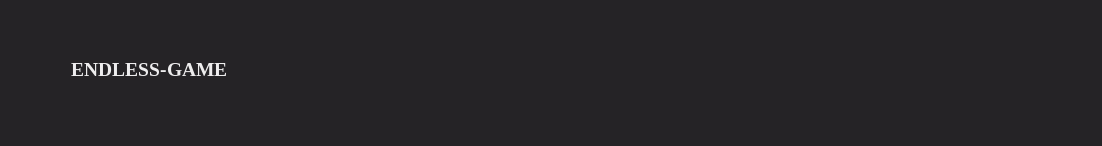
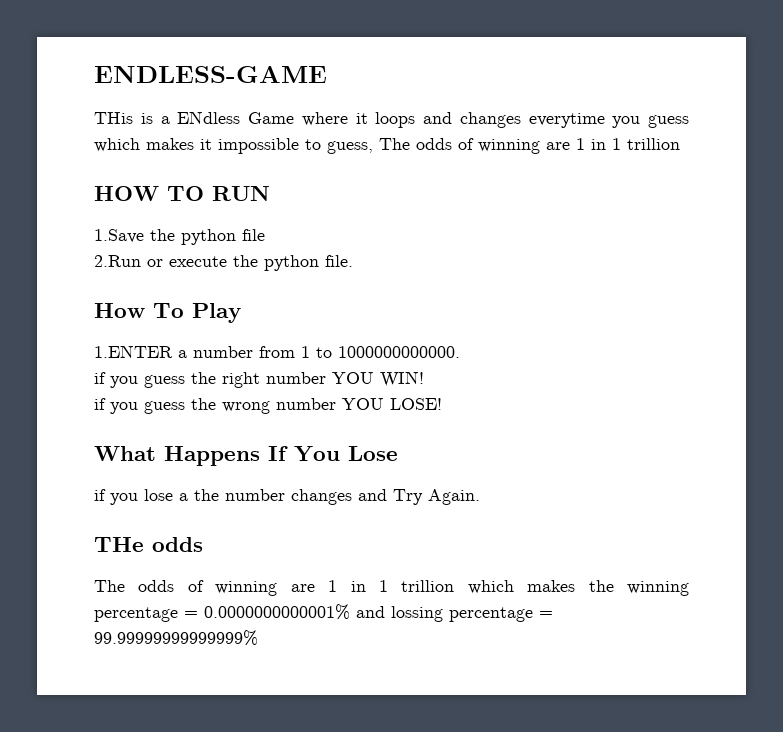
(227, 69) none -> [94,111,689,128] [94,138,680,154] [94,186,270,201] [94,229,265,245] [94,255,353,271] [94,303,241,323] [94,345,460,358] [94,371,424,388] [94,398,442,414] [94,446,398,466] [94,489,480,505] [94,537,203,552] [94,580,690,596] [94,604,553,622] [94,630,258,646] // THis is a ENdless Game where it loops and changes everytime you guess which makes it impossible to guess, The odds of winning are 1 in 1 trillion // HOW TO RUN // 1.Save the python file // 2.Run or execute the python file. // How To Play // 1.ENTER a number from 1 to 1000000000000. // if you guess the right number YOU WIN! // if you guess the wrong number YOU LOSE! // What Happens If You Lose // if you lose a the number changes and Try Again. // THe odds // The odds of winning are 1 in 1 trillion which makes the winning percentage = 0.0000000000001% and lossing percentage = 99.99999999999999%

